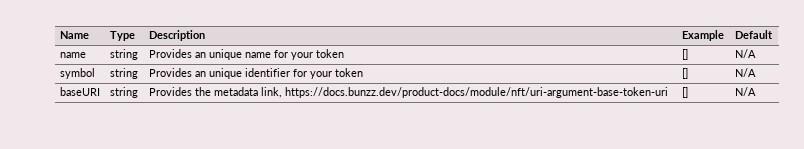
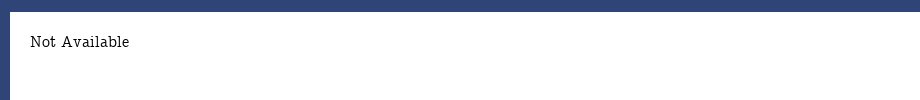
[59,31,89,39] [109,31,135,41] [148,30,205,41] [681,30,724,41] [734,30,773,39] [59,52,86,58] [109,49,138,60] [148,49,344,60] [681,49,688,60] [734,49,756,58] [59,68,95,79] [109,68,138,79] [148,68,363,79] [681,68,688,79] [734,68,756,77] [59,87,100,96] [109,87,138,98] [148,87,668,98] [681,87,688,98] [734,87,756,96] Name | Type | Description | Example | Default // name | string | Provides an unique name for your token | [] | N/A // symbol | string | Provides an unique identifier for your token | [] | N/A // baseURI | string | Provides the metadata link, https://docs.bunzz.dev/product-docs/module/nft/uri-argument-base-token-uri | [] | N/A -> [30,36,129,47] Not Available

